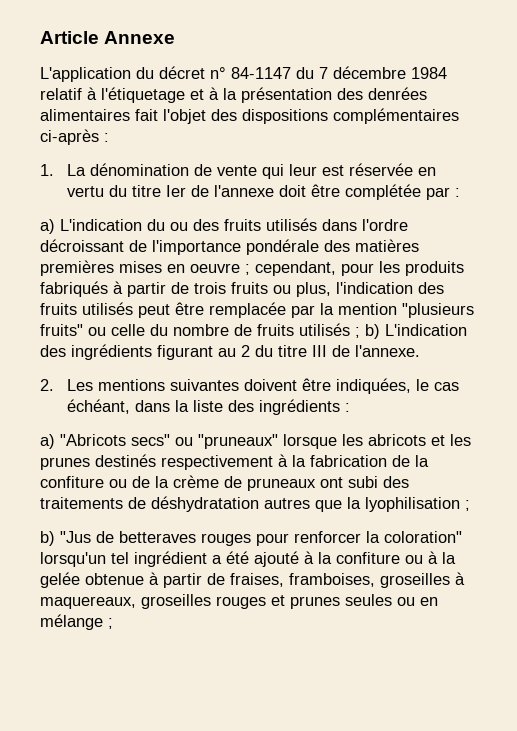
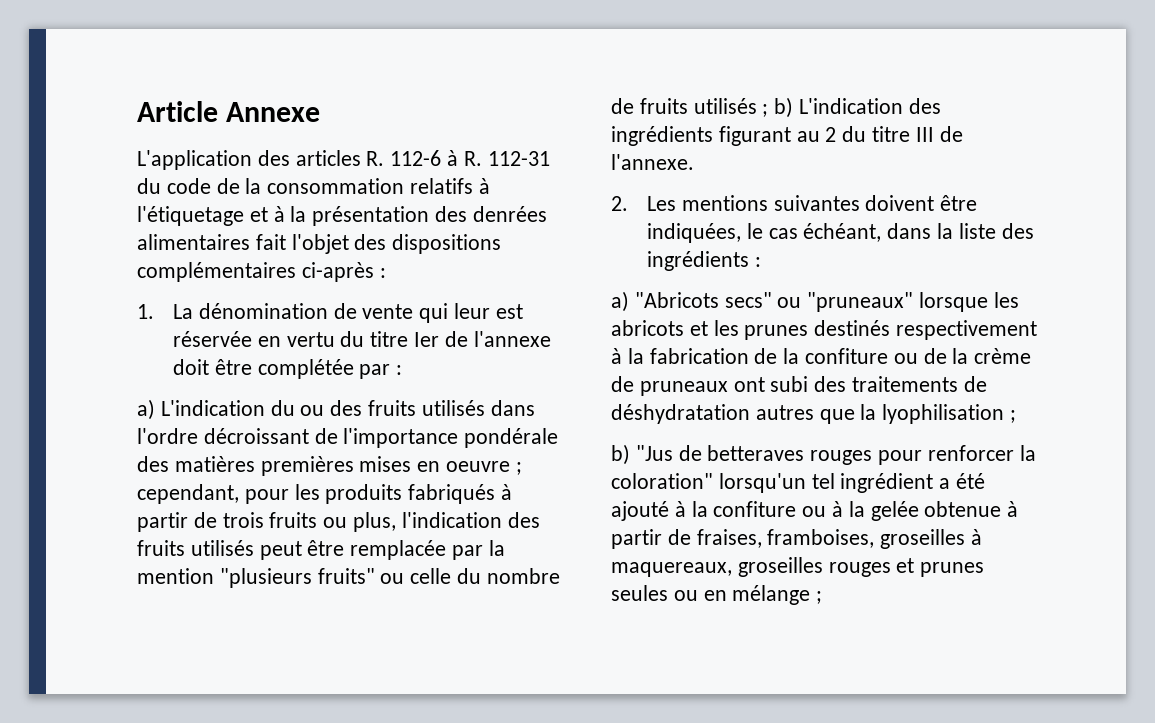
[136,66,447,79] [40,88,82,100] du décret n° 84-1147 du 7 décembre 1984 relatif -> [257,150,550,166] [137,178,474,194] des articles R. 112-6 à R. 112-31 du code de la consommation relatifs

